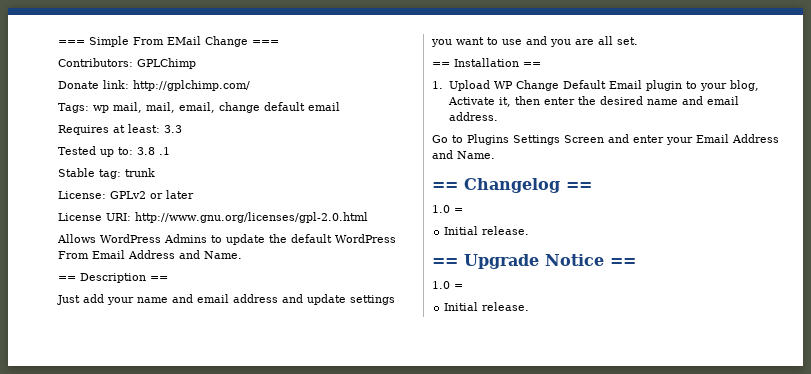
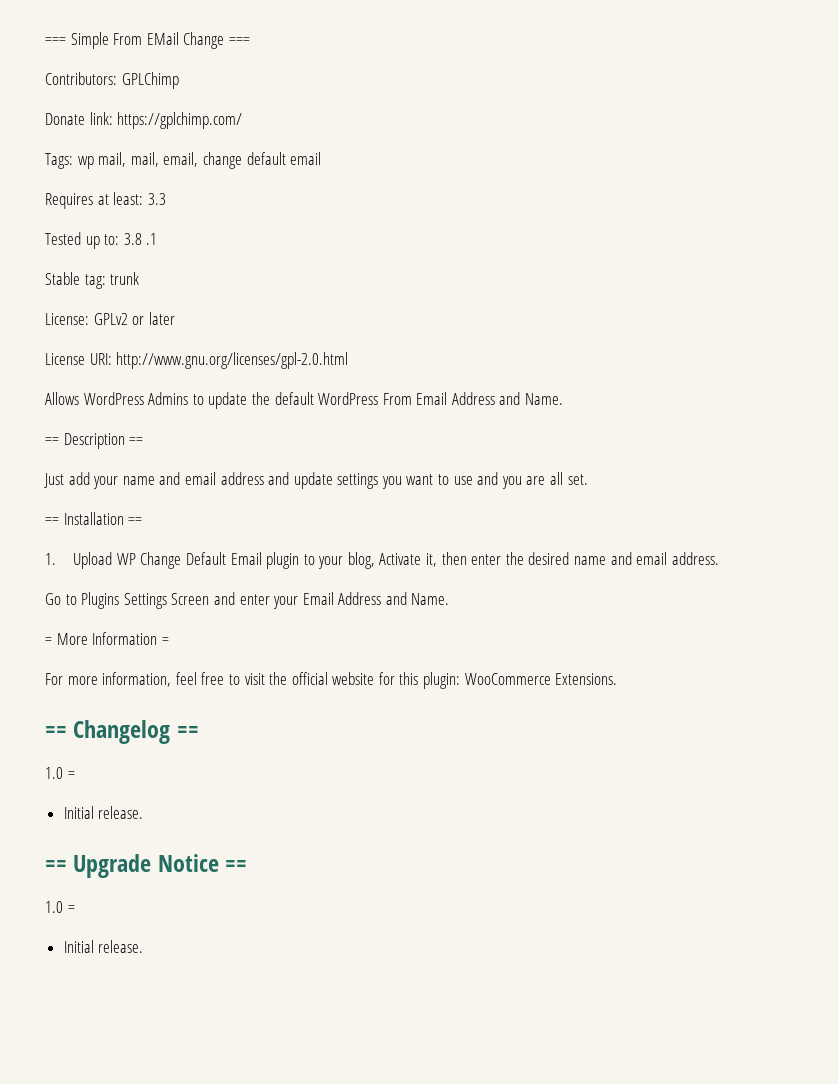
[133,80,250,91] http://gplchimp.com/ -> [117,112,243,129] https://gplchimp.com/
(495, 155) none -> [45,632,169,645] [45,672,618,689] // = More Information = // For more information, feel free to visit the official website for this plugin: WooCommerce Extensions.

